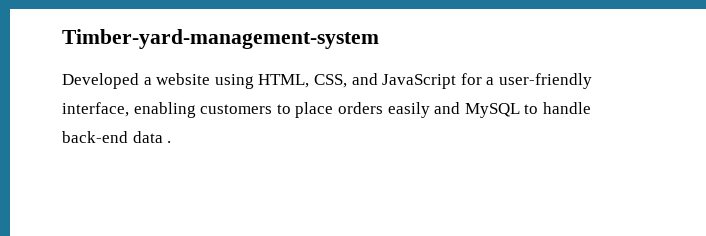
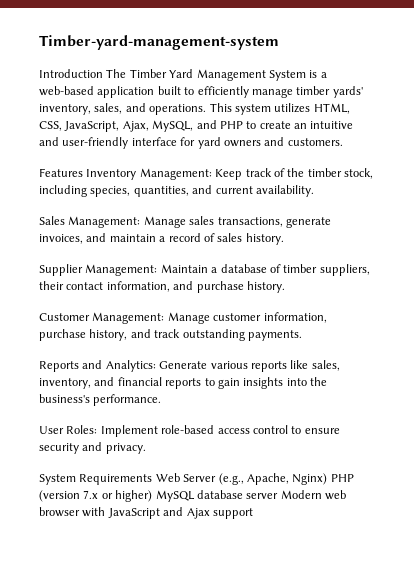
[62,73,592,89] [62,102,591,118] [62,131,172,143] Developed a website using HTML, CSS, and JavaScript for a user-friendly interface, enabling customers to place orders easily and MySQL to handle back-end data . -> [39,69,327,81] [39,86,363,98] [39,103,350,115] [39,120,354,132] [39,137,343,149] [39,168,373,180] [39,185,314,197] [39,216,331,228] [39,233,284,245] [39,264,370,276] [39,281,285,293] [39,312,327,324] [39,329,302,341] [39,360,340,372] [39,377,327,389] [39,394,162,406] [39,425,340,437] [39,442,146,454] [39,473,354,485] [39,490,346,502] [39,507,253,519] Introduction The Timber Yard Management System is a web-based application built to efficiently manage timber yards' inventory, sales, and operations. This system utilizes HTML, CSS, JavaScript, Ajax, MySQL, and PHP to create an intuitive and user-friendly interface for yard owners and customers. // Features Inventory Management: Keep track of the timber stock, including species, quantities, and current availability. // Sales Management: Manage sales transactions, generate invoices, and maintain a record of sales history. // Supplier Management: Maintain a database of timber suppliers, their contact information, and purchase history. // Customer Management: Manage customer information, purchase history, and track outstanding payments. // Reports and Analytics: Generate various reports like sales, inventory, and financial reports to gain insights into the business's performance. // User Roles: Implement role-based access control to ensure security and privacy. // System Requirements Web Server (e.g., Apache, Nginx) PHP (version 7.x or higher) MySQL database server Modern web browser with JavaScript and Ajax support

